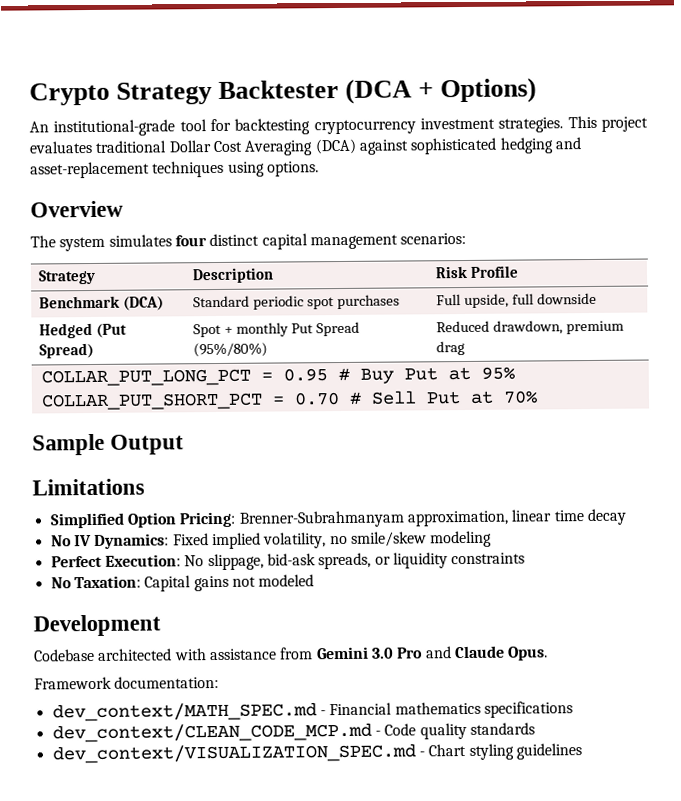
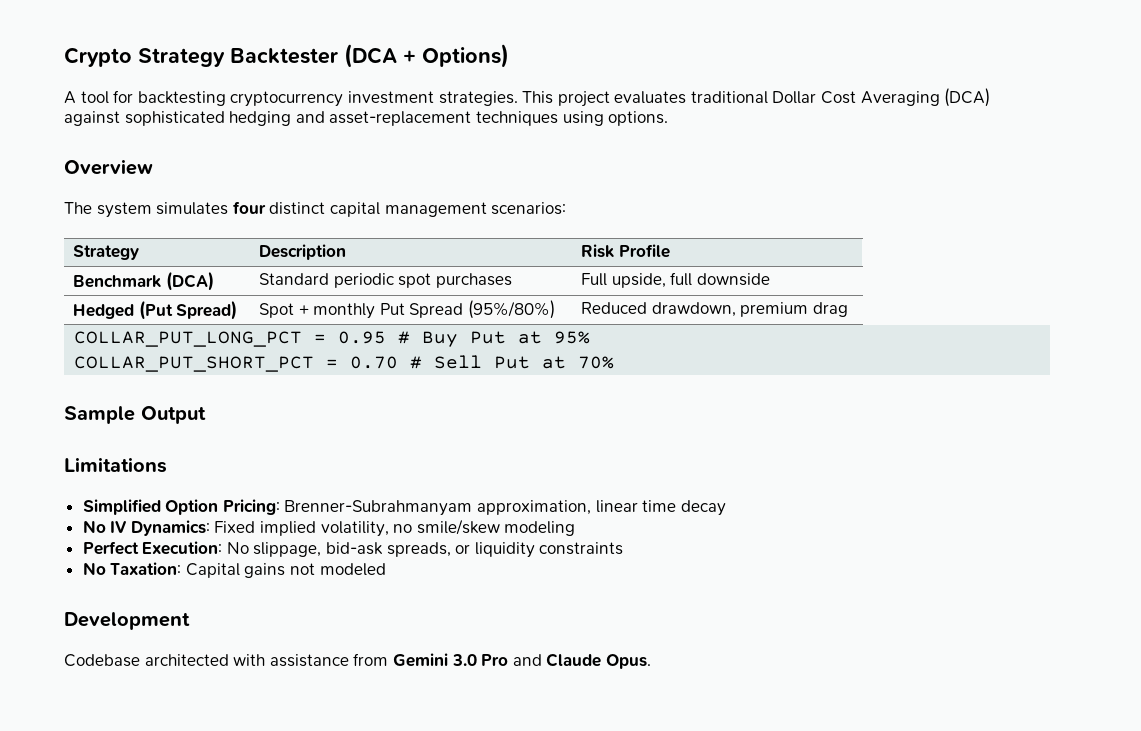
[29,119,176,137] An institutional-grade -> [64,91,76,104] A
[34,675,220,690] [51,701,573,722] [51,722,535,743] [51,743,582,764] // Framework documentation: // dev_context/MATH_SPEC.md - Financial mathematics specifications // dev_context/CLEAN_CODE_MCP.md - Code quality standards // dev_context/VISUALIZATION_SPEC.md - Chart styling guidelines -> (651, 661) none

